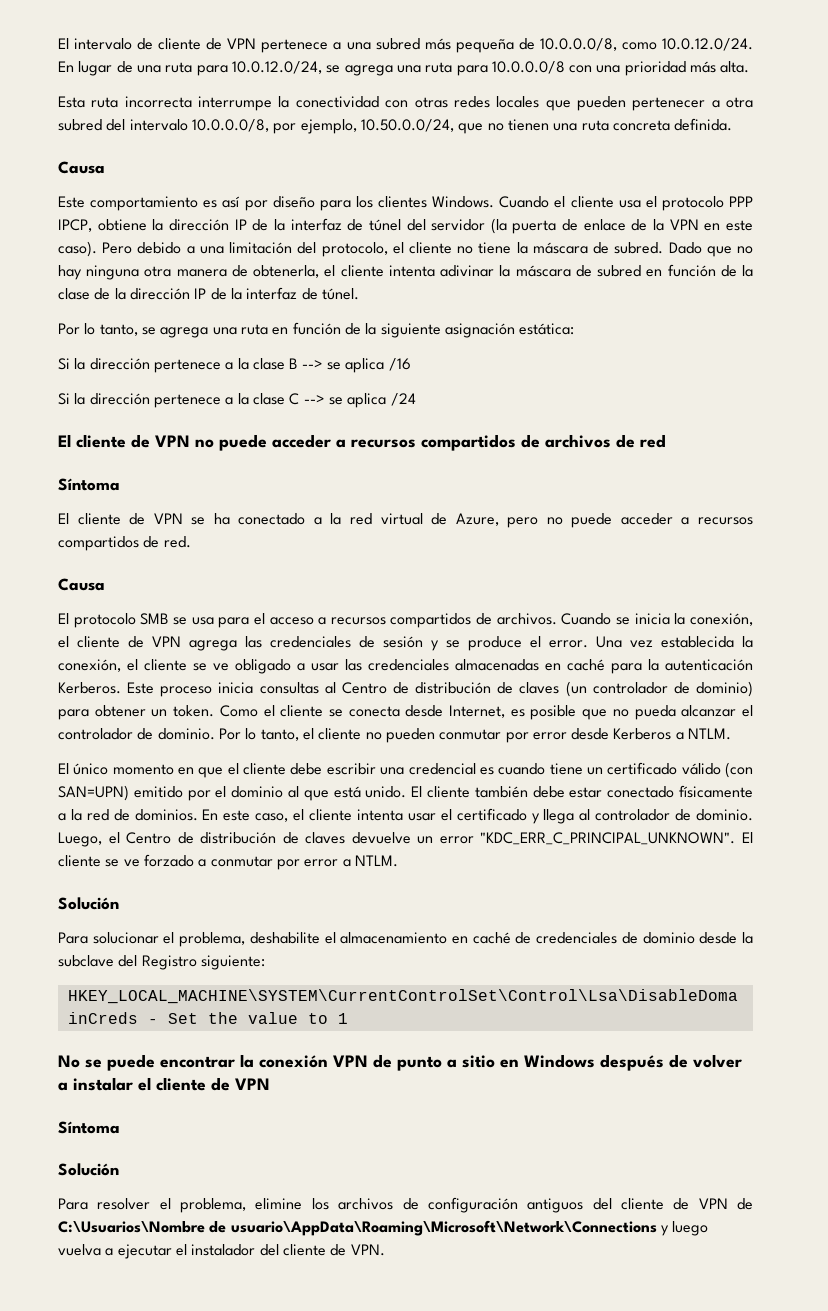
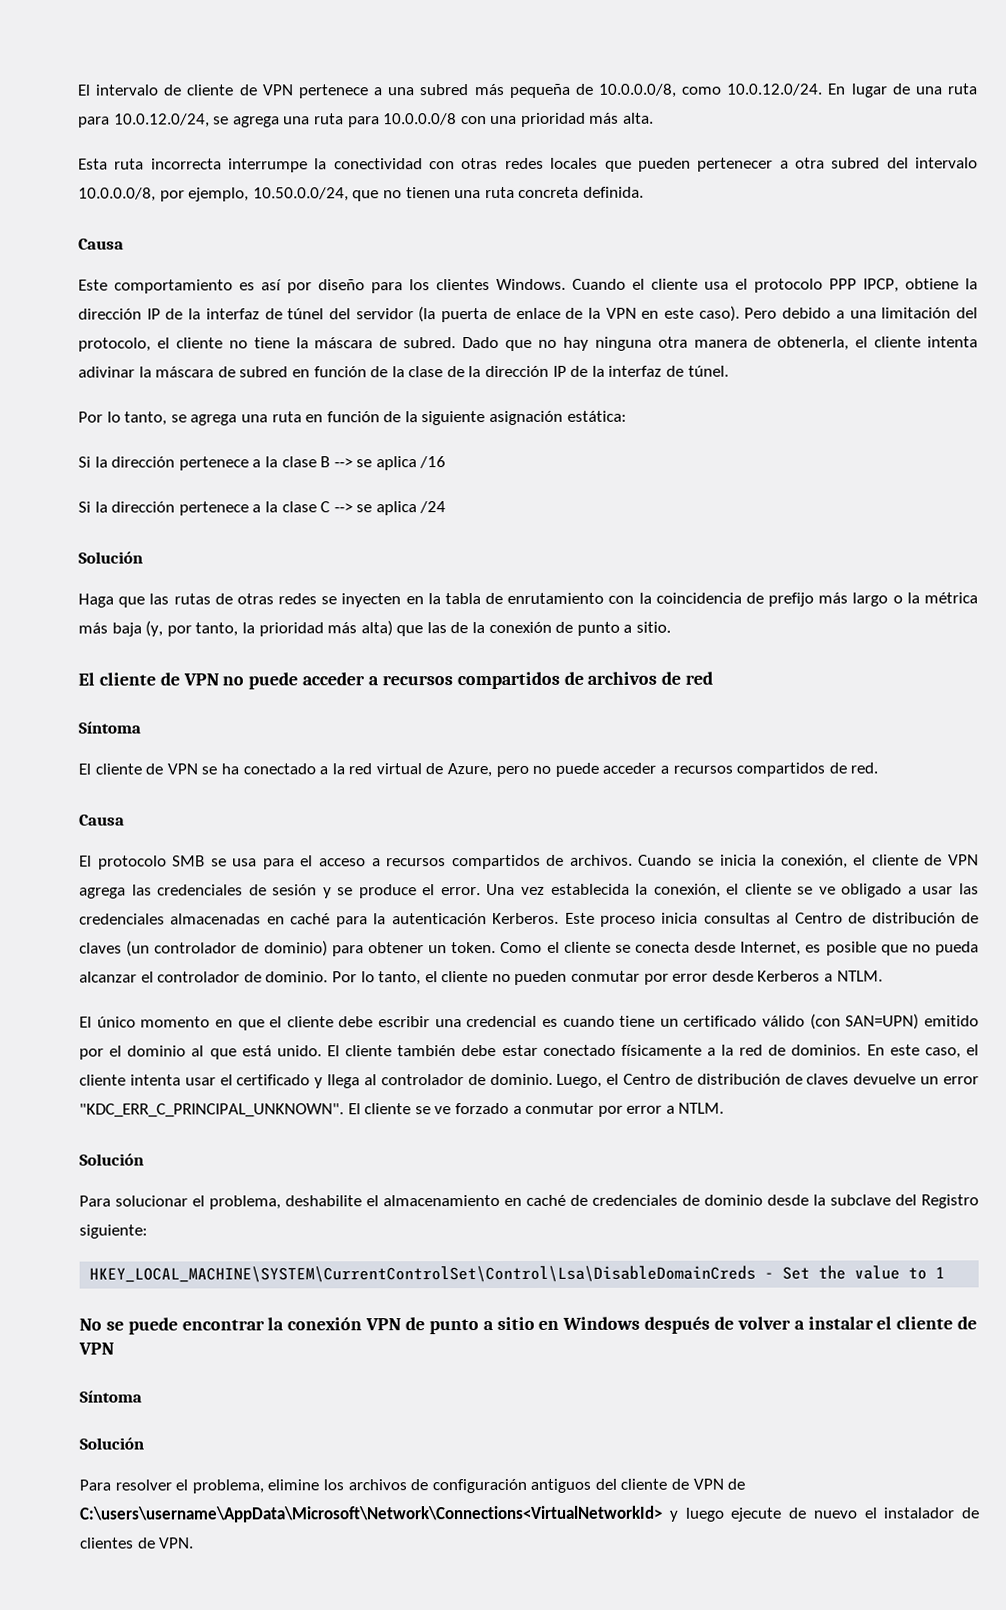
(416, 399) none -> [78,551,143,564] [78,592,978,608] [78,620,672,637] // Solución // Haga que las rutas de otras redes se inyecten en la tabla de enrutamiento con la coincidencia de prefijo más largo o la métrica más baja (y, por tanto, la prioridad más alta) que las de la conexión de punto a sitio.
[58,1220,709,1236] [58,1244,326,1259] C:\Usuarios\Nombre de usuario\AppData\Roaming\Microsoft\Network\Connections y luego vuelva a ejecutar el instalador del cliente -> [79,1505,979,1523] [80,1537,134,1549] C:\users\username\AppData\Microsoft\Network\Connections<VirtualNetworkId> y luego ejecute de nuevo el instalador de clientes

